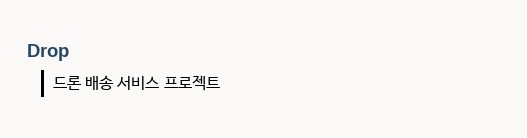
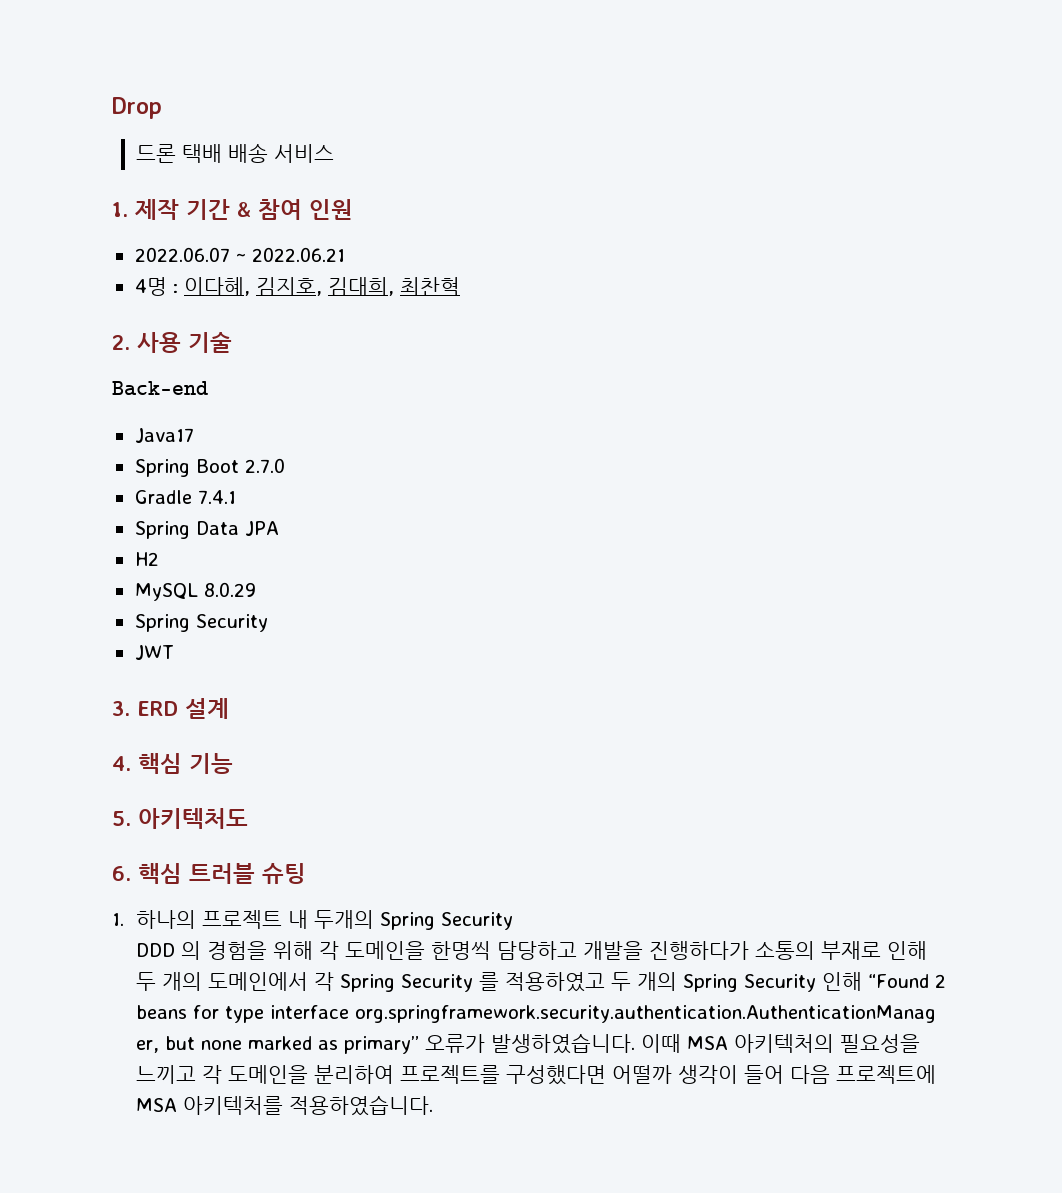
(82, 83) none -> [181,144,222,163] 택배
[163,75,220,91] 프로젝트 -> [112,199,353,220] [134,247,345,262] [134,277,460,296] [112,332,232,353] [112,381,208,396] [134,428,194,443] [134,458,285,477] [134,490,236,504] [134,521,279,539] [134,552,159,566] [134,582,256,601] [134,614,268,632] [134,645,174,660] [112,698,229,719] [112,753,233,774] [112,808,248,829] [112,863,306,884] [112,910,513,930] [135,941,927,960] [135,972,946,992] [135,1005,936,1023] [135,1033,920,1054] [135,1065,936,1085] [135,1095,433,1116] // 1. 제작 기간 & 참여 인원 // 2022.06.07 ~ 2022.06.21 // 4명 : 이다혜, 김지호, 김대희, 최찬혁 // 2. 사용 기술 // Back-end // Java17 // Spring Boot 2.7.0 // Gradle 7.4.1 // Spring Data JPA // H2 // MySQL 8.0.29 // Spring Security // JWT // 3. ERD 설계 // 4. 핵심 기능 // 5. 아키텍처도 // 6. 핵심 트러블 슈팅 // 1. 하나의 프로젝트 내 두개의 Spring Security // DDD 의 경험을 위해 각 도메인을 한명씩 담당하고 개발을 진행하다가 소통의 부재로 인해 두 개의 도메인에서 각 Spring Security 를 적용하였고 두 개의 Spring Security 인해 “Found 2 beans for type interface org.springframework.security.authentication.AuthenticationManag er, but none marked as primary” 오류가 발생하였습니다. 이때 MSA 아키텍처의 필요성을 느끼고 각 도메인을 분리하여 프로젝트를 구성했다면 어떨까 생각이 들어 다음 프로젝트에 MSA 아키텍처를 적용하였습니다.

